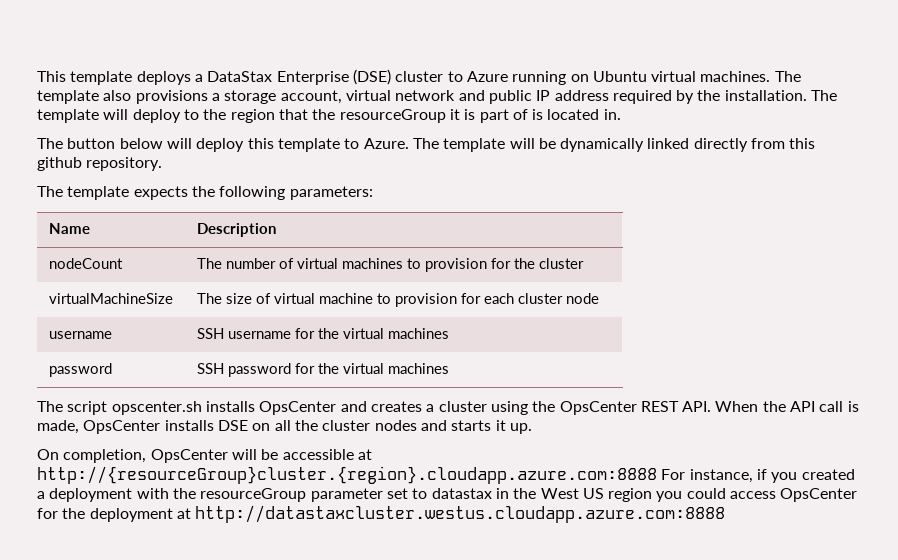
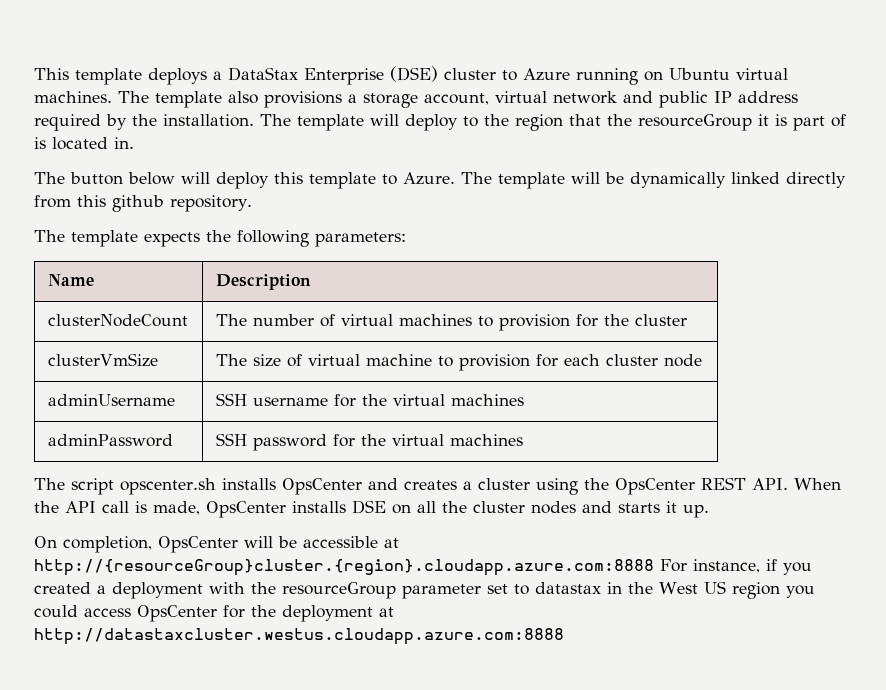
[48,258,123,269] nodeCount -> [47,314,188,327] clusterNodeCount
[48,293,173,304] virtualMachineSize -> [47,353,158,367] clusterVmSize
[48,331,112,339] username -> [47,394,175,406] adminUsername
[48,363,112,377] password -> [47,434,173,447] adminPassword

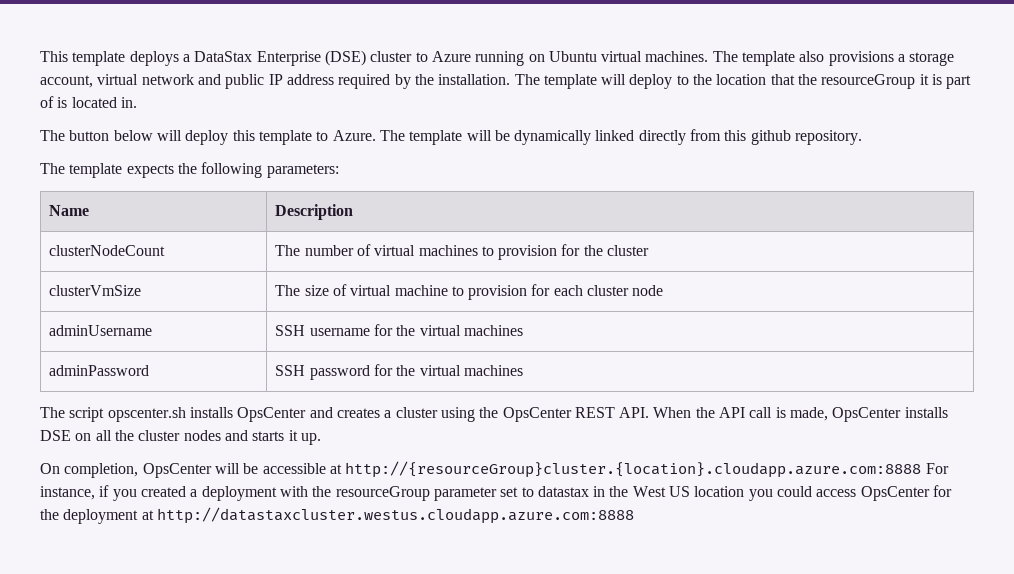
[515,114,563,131] region -> [716,74,767,85] location
[34,559,654,576] http://{resourceGroup}cluster.{region}.cloudapp.azure.com:8888 -> [345,461,922,478] http://{resourceGroup}cluster.{location}.cloudapp.azure.com:8888
[731,582,780,599] region -> [694,486,745,497] location

